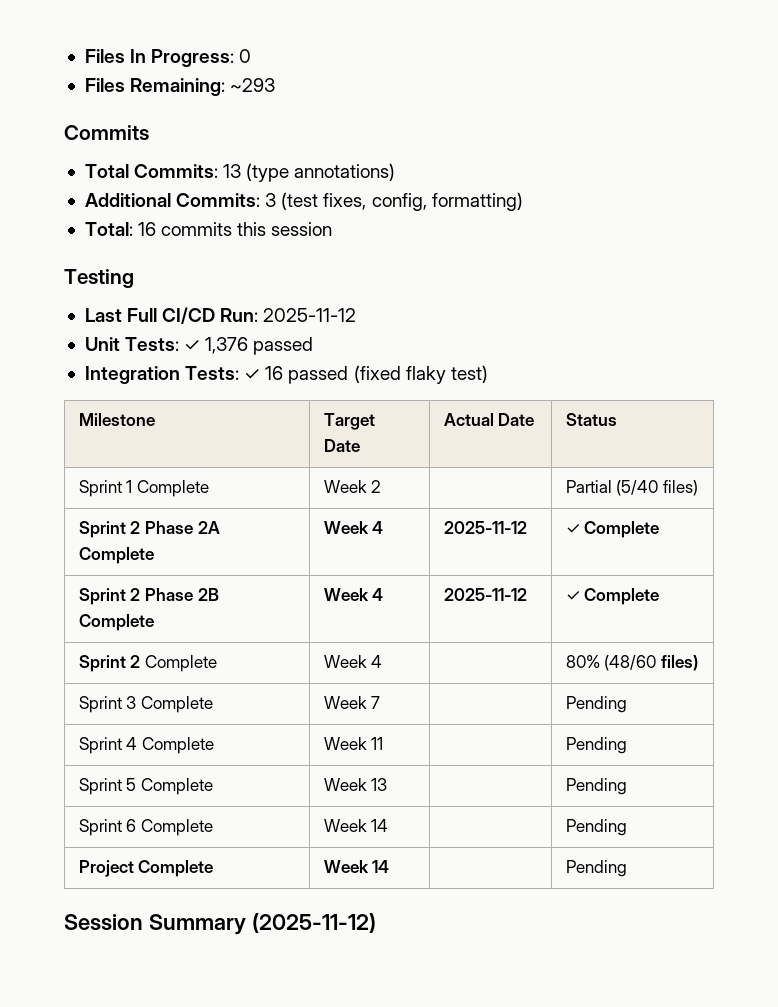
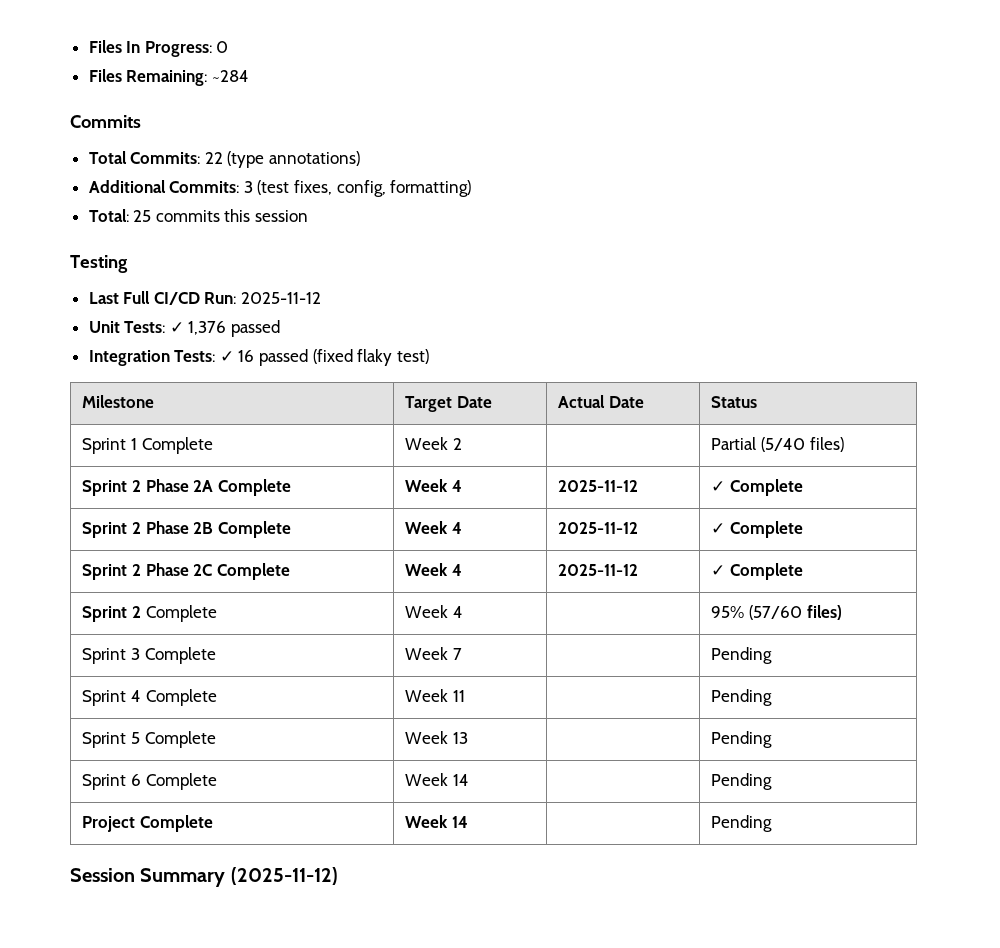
[230,78,276,92] ~293 -> [211,70,249,82] ~284
[223,164,242,178] 13 -> [204,152,223,164] 22
[138,222,157,236] 16 -> [133,210,152,222] 25
(660, 596) none -> [82,563,290,580] [405,563,463,576] [558,564,639,576] [711,563,804,580] // Sprint 2 Phase 2C Complete | Week 4 | 2025-11-12 | ✓ Complete
[565,655,657,671] 80% (48/60 -> [711,605,803,620] 95% (57/60

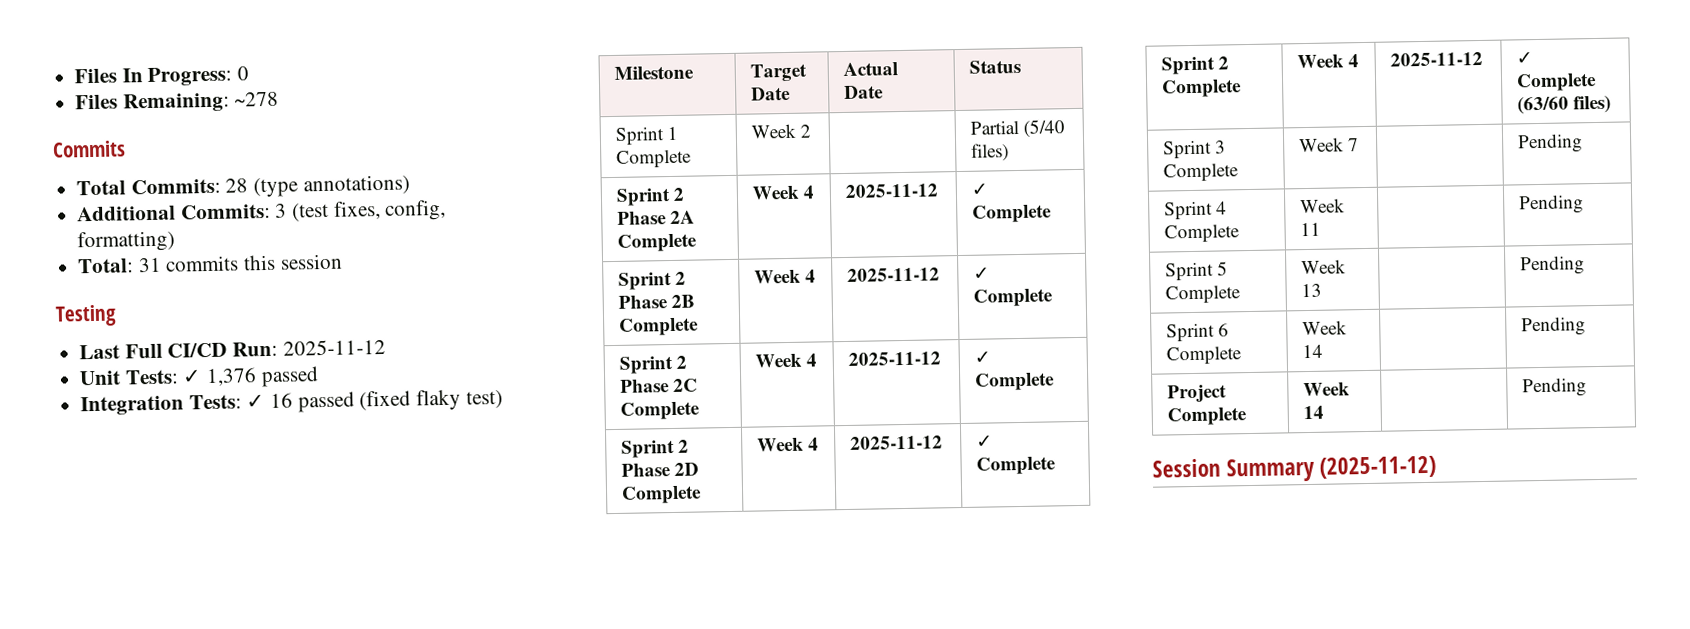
[211,70,249,82] ~284 -> [234,91,280,107] ~278
[204,152,223,164] 22 -> [225,178,249,193] 28
[133,210,152,222] 25 -> [137,257,162,273] 31
[145,605,217,622] [405,605,464,618] [711,605,803,620] Complete | Week 4 | | 95% (57/60 -> [620,462,700,477] [620,485,702,504] [756,437,820,452] [849,435,943,450] [975,435,993,448] [975,456,1056,475] [1160,56,1230,75] [1161,79,1242,98] [1296,54,1360,69] [1389,51,1483,67] [1515,52,1533,65] [1515,72,1597,92] [1516,96,1569,115] Phase 2D Complete | Week 4 | 2025-11-12 | ✓ Complete // Sprint 2 Complete | Week 4 | 2025-11-12 | ✓ Complete (63/60

